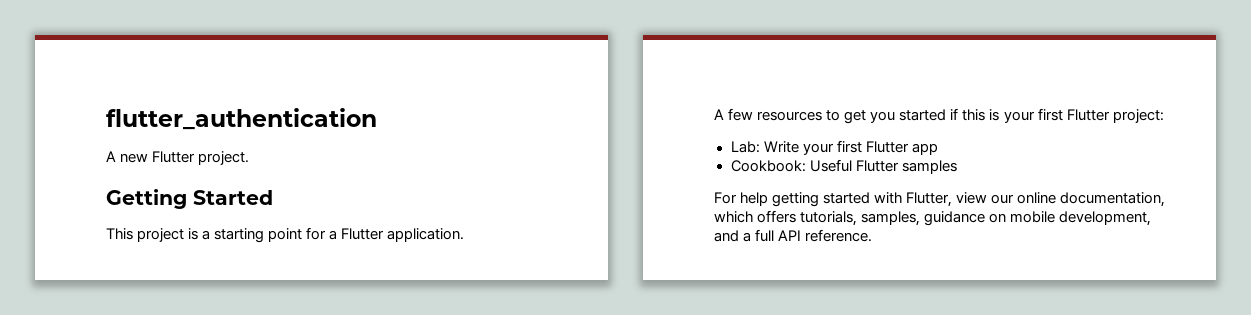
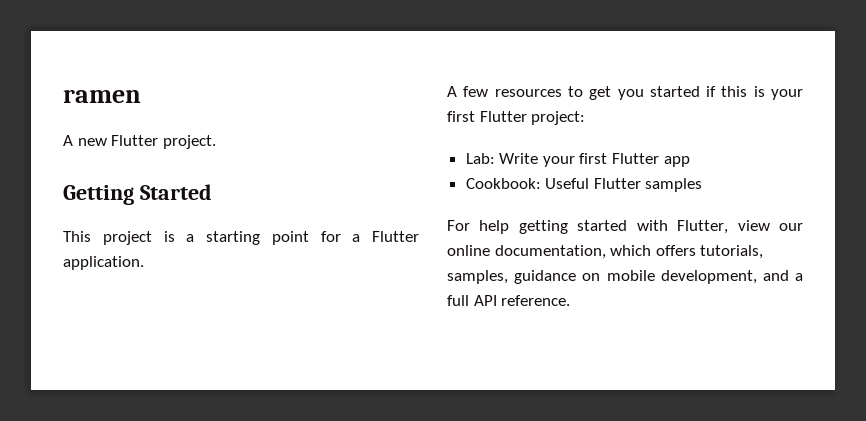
[106,108,377,130] flutter_authentication -> [63,89,141,103] ramen

